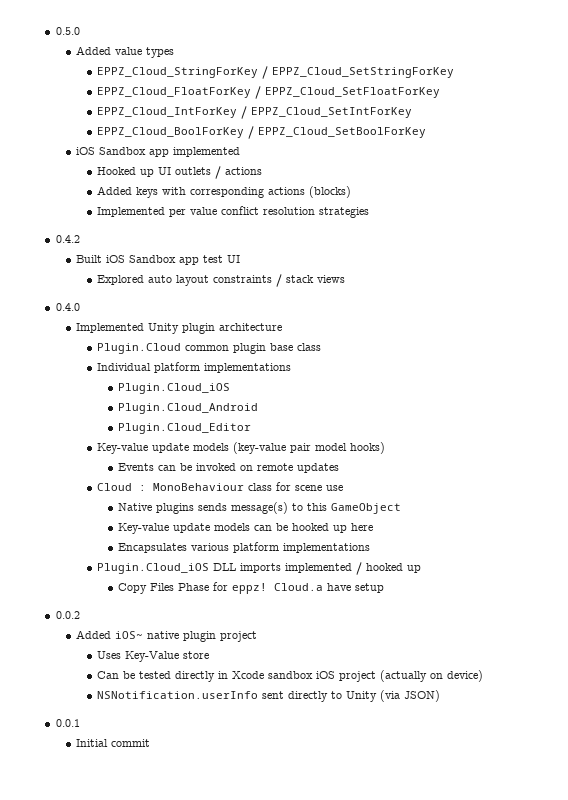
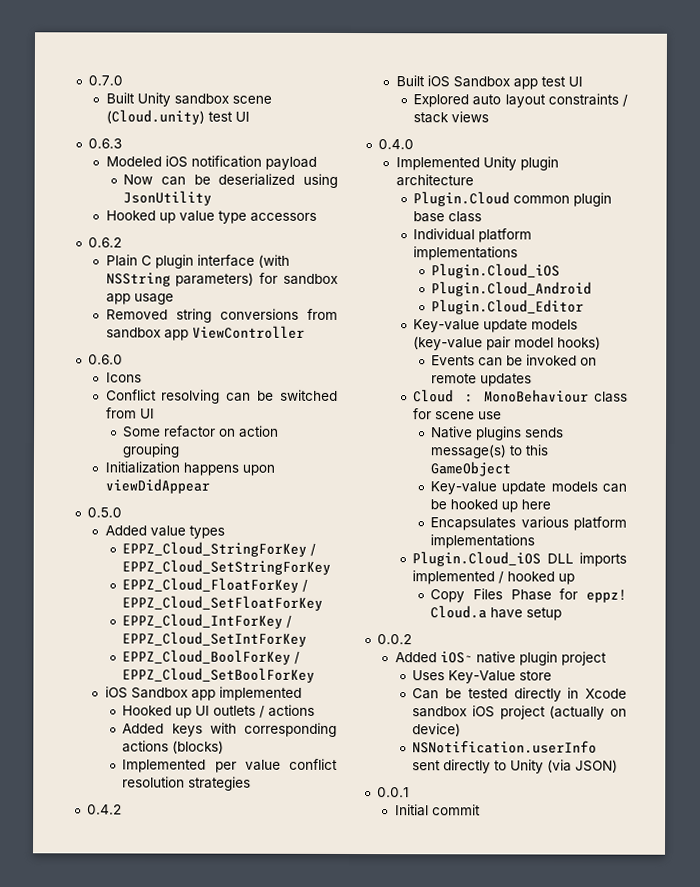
(55, 31) none -> [87,75,123,86] [105,92,272,107] [105,109,250,125] [87,138,122,149] [105,155,317,170] [123,173,338,188] [123,190,213,206] [105,210,317,224] [87,237,122,248] [105,254,290,269] [105,272,338,287] [105,293,174,305] [105,308,338,323] [105,325,305,341] [87,354,123,365] [105,372,142,383] [105,389,338,404] [105,407,155,419] [123,425,280,438] [122,443,180,458] [104,461,275,476] [104,478,210,494] 0.7.0 // Built Unity sandbox scene (Cloud.unity) test UI // 0.6.3 // Modeled iOS notification payload // Now can be deserialized using JsonUtility // Hooked up value type accessors // 0.6.2 // Plain C plugin interface (with NSString parameters) for sandbox app usage // Removed string conversions from sandbox app ViewController // 0.6.0 // Icons // Conflict resolving can be switched from UI // Some refactor on action grouping // Initialization happens upon viewDidAppear //

